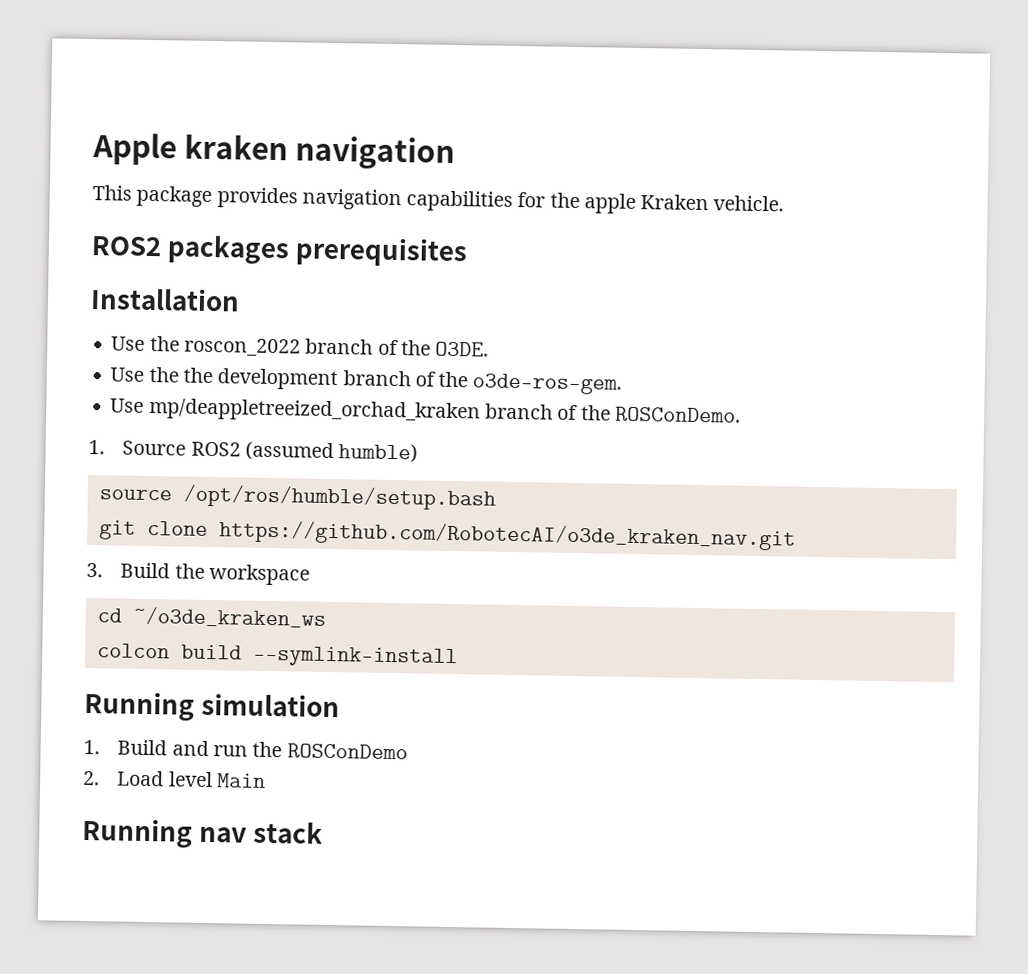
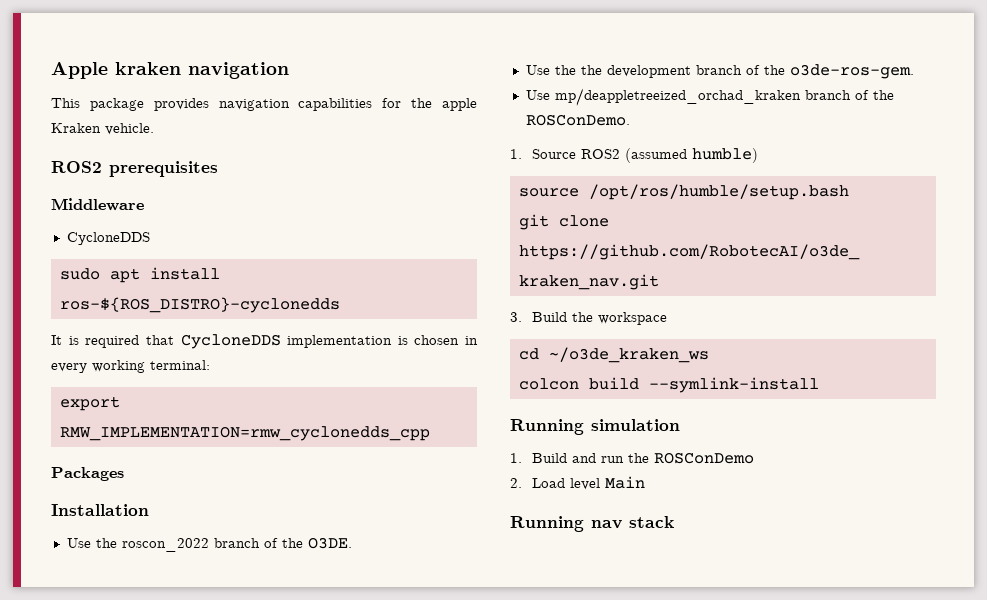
[167,234,291,265] packages -> (102, 167) none
(469, 252) none -> [51,198,144,211] [66,232,150,245] [59,267,220,283] [59,297,340,313] [51,334,478,349] [51,360,210,373] [59,396,120,411] [59,426,430,441] [51,467,124,481] // Middleware // CycloneDDS // sudo apt install ros-${ROS_DISTRO}-cyclonedds // It is required that CycloneDDS implementation is chosen in every working terminal: // export RMW_IMPLEMENTATION=rmw_cyclonedds_cpp // Packages

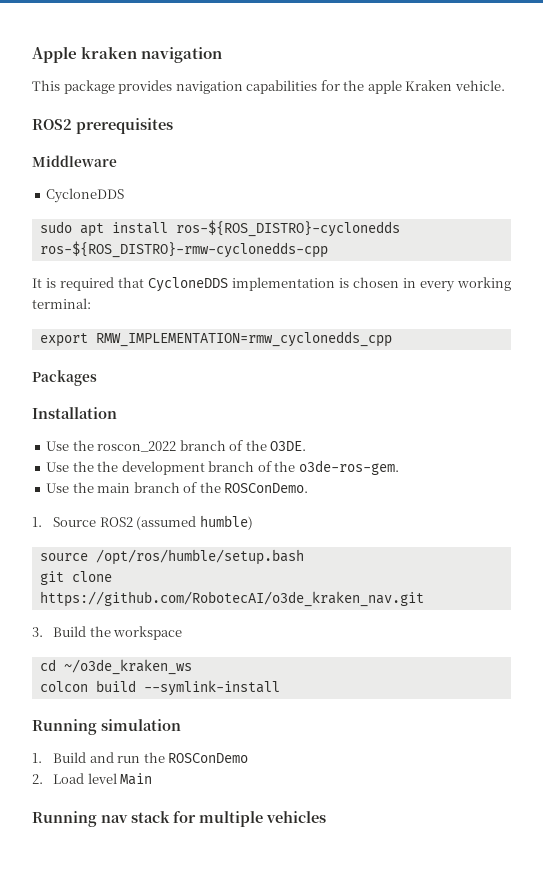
(340, 305) none -> [39,241,328,258] ros-${ROS_DISTRO}-rmw-cyclonedds-cpp
[554,88,801,106] mp/deappletreeized_orchad_kraken -> [72,482,131,493] the main
(674, 522) none -> [173,811,326,827] for multiple vehicles

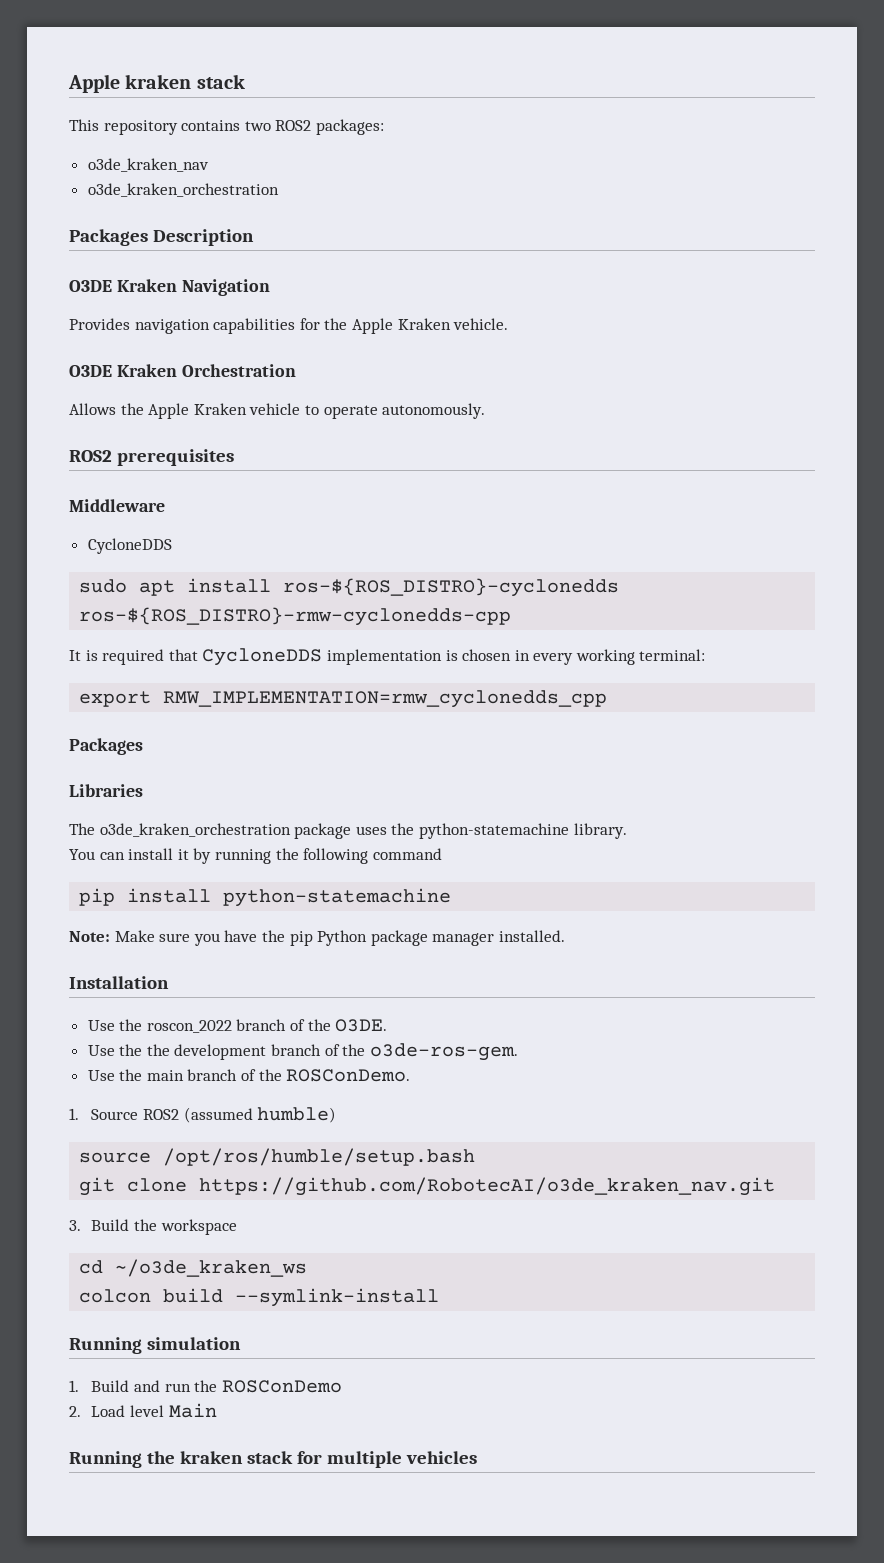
[141,47,223,63] navigation -> [196,74,245,89] stack
[63,80,173,94] package provides -> [103,119,384,135] [87,158,209,172] [87,183,279,197] [69,229,254,246] [69,279,270,296] [69,318,130,330] repository contains two ROS2 packages: // o3de_kraken_nav // o3de_kraken_orchestration // Packages Description // O3DE Kraken Navigation // Provides
[367,80,402,94] apple -> [351,318,393,334] Apple
(505, 85) none -> [69,364,296,377] [69,403,486,419] // O3DE Kraken Orchestration // Allows the Apple Kraken vehicle to operate autonomously.
(97, 378) none -> [69,784,143,797] [69,823,627,839] [69,848,442,864] [79,888,452,907] [69,930,565,946] // Libraries // The o3de_kraken_orchestration package uses the python-statemachine library. // You can install it by running the following command // pip install python-statemachine // Note: Make sure you have the pip Python package manager installed.
[101,815,128,823] nav -> [146,1451,243,1464] the kraken

